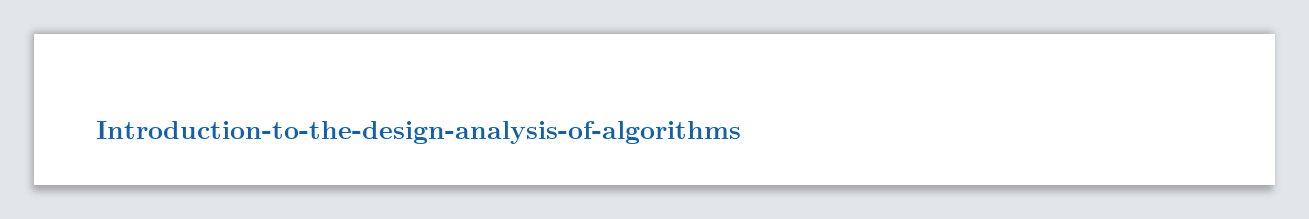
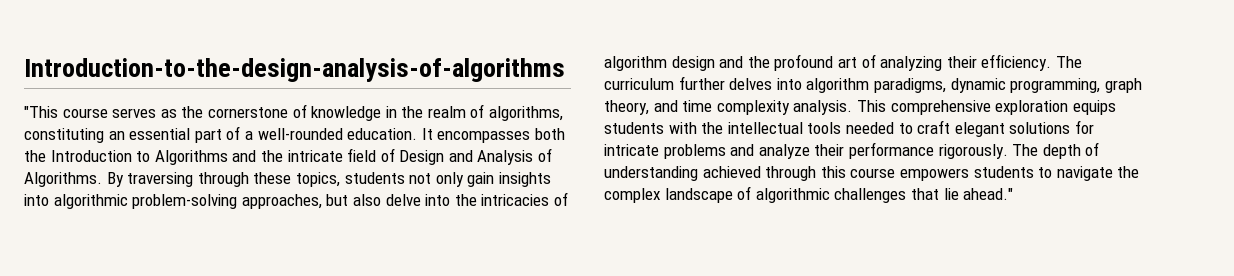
(741, 132) none -> [24,104,564,121] [24,126,565,143] [24,148,553,165] [24,172,551,187] [24,192,568,209] [604,54,1082,71] [604,76,1142,93] [604,100,1116,115] [604,120,1094,137] [604,142,1100,159] [604,166,1140,181] [604,186,1014,203] // "This course serves as the cornerstone of knowledge in the realm of algorithms, constituting an essential part of a well-rounded education. It encompasses both the Introduction to Algorithms and the intricate field of Design and Analysis of Algorithms. By traversing through these topics, students not only gain insights into algorithmic problem-solving approaches, but also delve into the intricacies of algorithm design and the profound art of analyzing their efficiency. The curriculum further delves into algorithm paradigms, dynamic programming, graph theory, and time complexity analysis. This comprehensive exploration equips students with the intellectual tools needed to craft elegant solutions for intricate problems and analyze their performance rigorously. The depth of understanding achieved through this course empowers students to navigate the complex landscape of algorithmic challenges that lie ahead."

